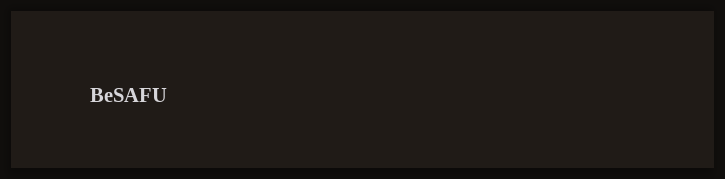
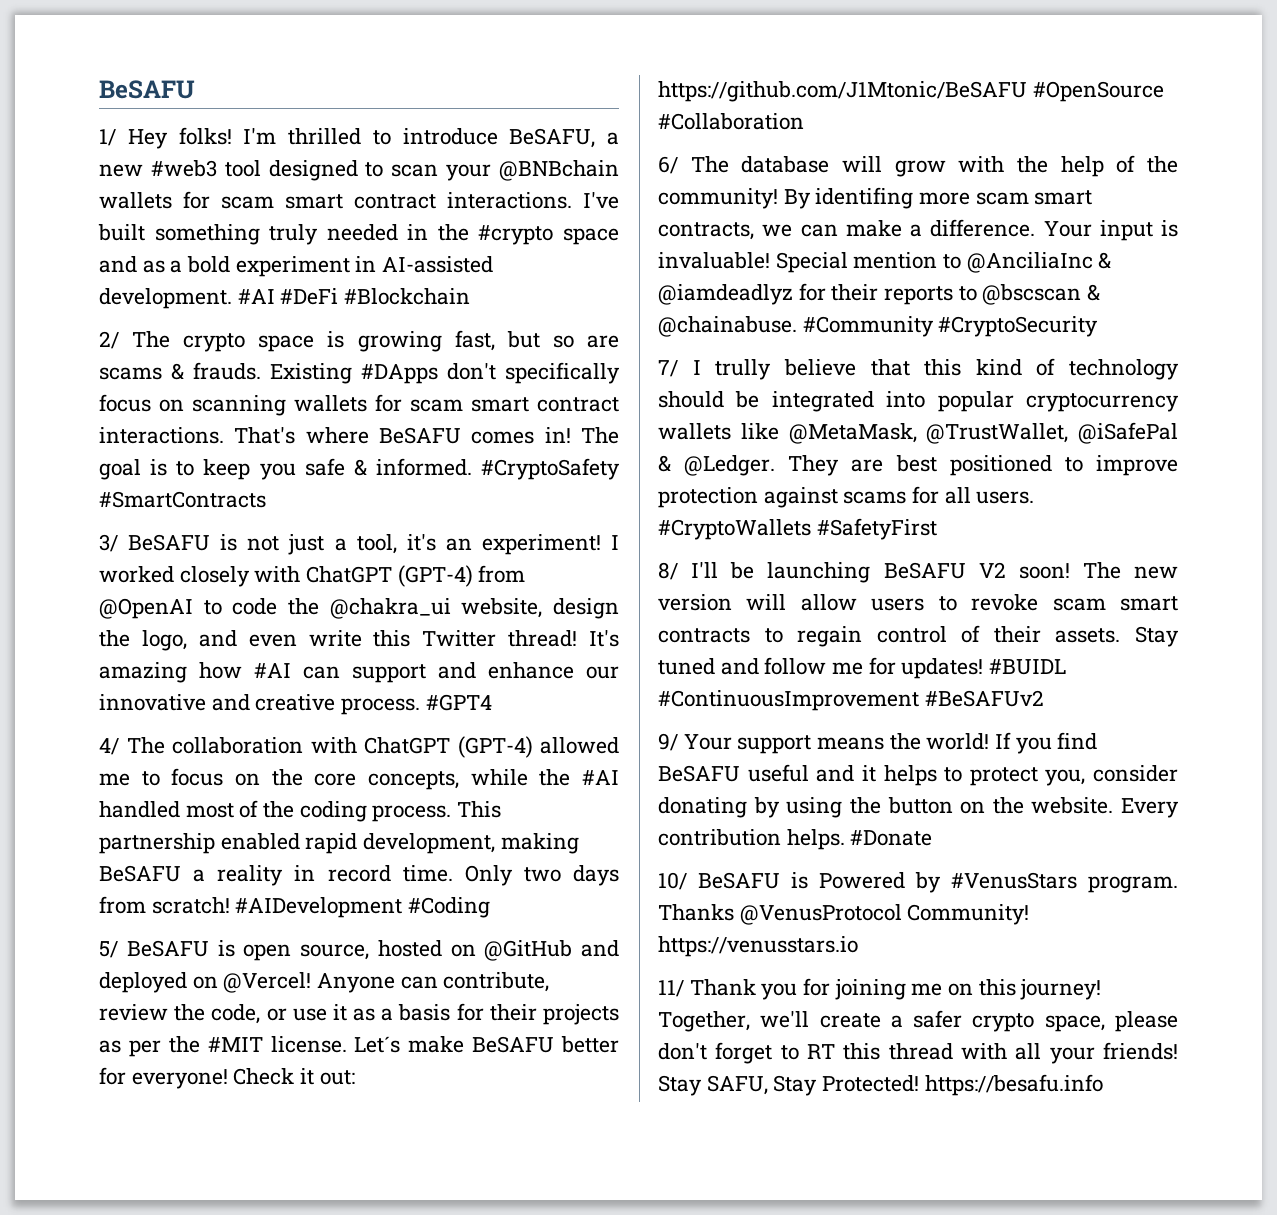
[90,88,167,102] BeSAFU -> [99,80,195,99] [99,127,619,149] [99,160,619,181] [99,191,619,209] [98,224,619,245] [99,256,494,277] [99,288,471,309] [99,330,619,352] [99,362,620,384] [99,394,619,416] [99,427,619,444] [99,458,620,480] [99,491,266,508] [99,534,619,555] [99,565,526,587] [99,598,619,619] [99,630,619,651] [99,662,619,683] [99,694,492,715] [99,736,619,758] [99,768,619,790] [99,800,502,822] [99,833,579,854] [99,865,619,886] [99,896,491,918] [99,940,619,961] [99,972,550,993] [99,1003,619,1025] [99,1036,619,1057] [99,1067,355,1089] [658,81,1164,102] [658,113,804,130] [658,155,1178,177] [658,187,1093,209] [658,219,1178,241] [658,252,1112,273] [658,283,1101,305] [658,316,1099,337] [658,358,1179,380] [658,391,1179,412] [658,422,1178,444] [658,455,1178,476] [658,486,1035,508] [658,518,937,540] [658,562,1178,583] [658,594,1178,611] [658,625,1179,647] [658,657,1067,679] [658,690,1044,711] [658,732,1098,754] [658,764,1178,786] [658,797,1179,818] [658,829,933,850] [658,872,1178,893] [658,904,1030,925] [658,936,858,957] [658,978,1102,1000] [658,1010,1178,1032] [658,1042,1178,1064] [658,1074,1103,1096] BeSAFU // 1/ Hey folks! I'm thrilled to introduce BeSAFU, a new #web3 tool designed to scan your @BNBchain wallets for scam smart contract interactions. I've built something truly needed in the #crypto space and as a bold experiment in AI-assisted development. #AI #DeFi #Blockchain // 2/ The crypto space is growing fast, but so are scams & frauds. Existing #DApps don't specifically focus on scanning wallets for scam smart contract interactions. That's where BeSAFU comes in! The goal is to keep you safe & informed. #CryptoSafety #SmartContracts // 3/ BeSAFU is not just a tool, it's an experiment! I worked closely with ChatGPT (GPT-4) from @OpenAI to code the @chakra_ui website, design the logo, and even write this Twitter thread! It's amazing how #AI can support and enhance our innovative and creative process. #GPT4 // 4/ The collaboration with ChatGPT (GPT-4) allowed me to focus on the core concepts, while the #AI handled most of the coding process. This partnership enabled rapid development, making BeSAFU a reality in record time. Only two days from scratch! #AIDevelopment #Coding // 5/ BeSAFU is open source, hosted on @GitHub and deployed on @Vercel! Anyone can contribute, review the code, or use it as a basis for their projects as per the #MIT license. Let´s make BeSAFU better for everyone! Check it out: https://github.com/J1Mtonic/BeSAFU #OpenSource #Collaboration // 6/ The database will grow with the help of the community! By identifing more scam smart contracts, we can make a difference. Your input is invaluable! Special mention to @AnciliaInc & @iamdeadlyz for their reports to @bscscan & @chainabuse. #Community #CryptoSecurity // 7/ I trully believe that this kind of technology should be integrated into popular cryptocurrency wallets like @MetaMask, @TrustWallet, @iSafePal & @Ledger. They are best positioned to improve protection against scams for all users. #CryptoWallets #SafetyFirst // 8/ I'll be launching BeSAFU V2 soon! The new version will allow users to revoke scam smart contracts to regain control of their assets. Stay tuned and follow me for updates! #BUIDL #ContinuousImprovement #BeSAFUv2 // 9/ Your support means the world! If you find BeSAFU useful and it helps to protect you, consider donating by using the button on the website. Every contribution helps. #Donate // 10/ BeSAFU is Powered by #VenusStars program. Thanks @VenusProtocol Community! https://venusstars.io // 11/ Thank you for joining me on this journey! Together, we'll create a safer crypto space, please don't forget to RT this thread with all your friends! Stay SAFU, Stay Protected! https://besafu.info

